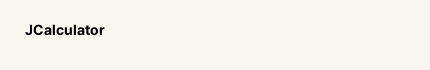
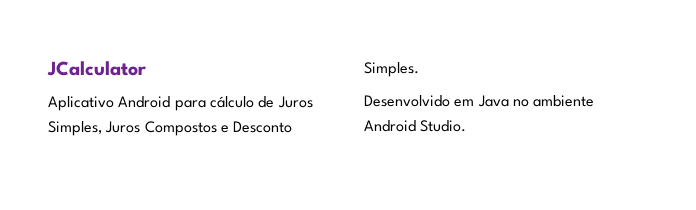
(105, 30) none -> [48,96,313,111] [48,121,293,136] [364,62,419,77] [364,95,595,107] [364,120,467,132] // Aplicativo Android para cálculo de Juros Simples, Juros Compostos e Desconto Simples. // Desenvolvido em Java no ambiente Android Studio.

